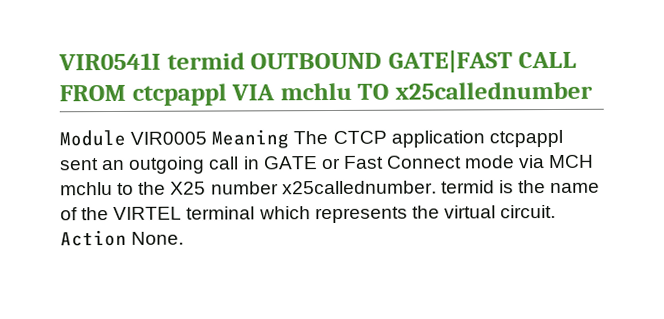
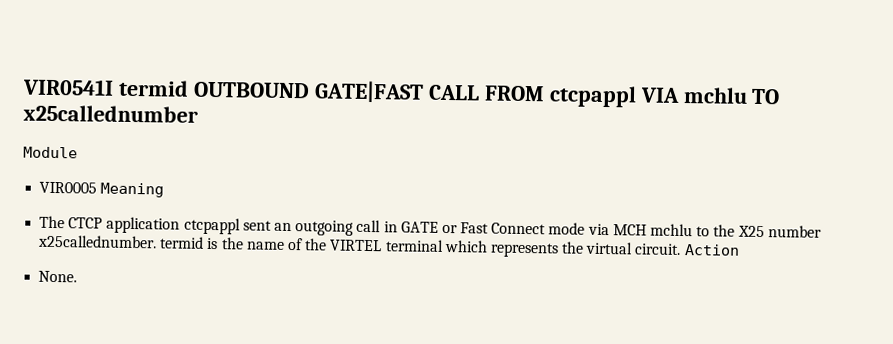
(126, 138) none -> (78, 152) //
(290, 139) none -> (165, 190) //
(127, 238) none -> (740, 250) //

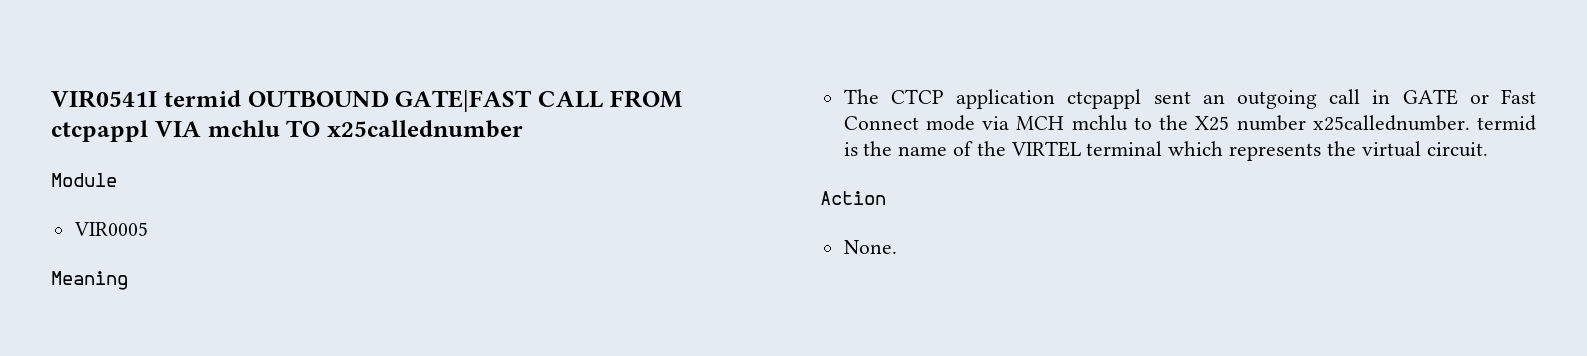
(98, 187) none -> (148, 229) //
(682, 249) none -> (1488, 149) //

